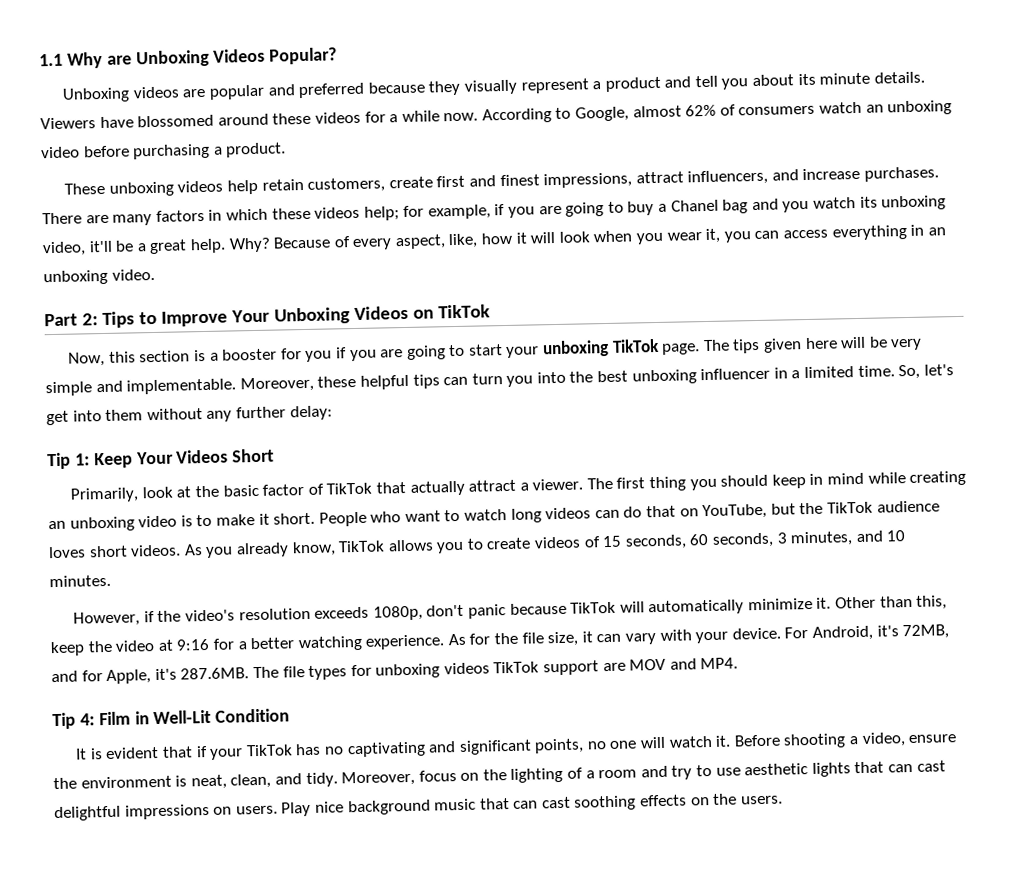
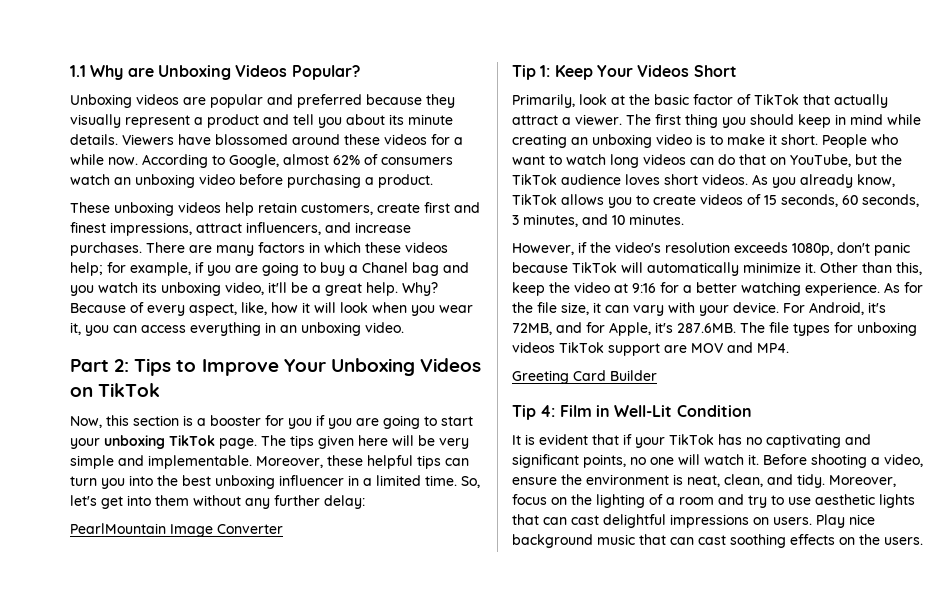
(333, 413) none -> [70,523,283,537] // PearlMountain Image Converter
(739, 663) none -> [512,370,657,384] // Greeting Card Builder

